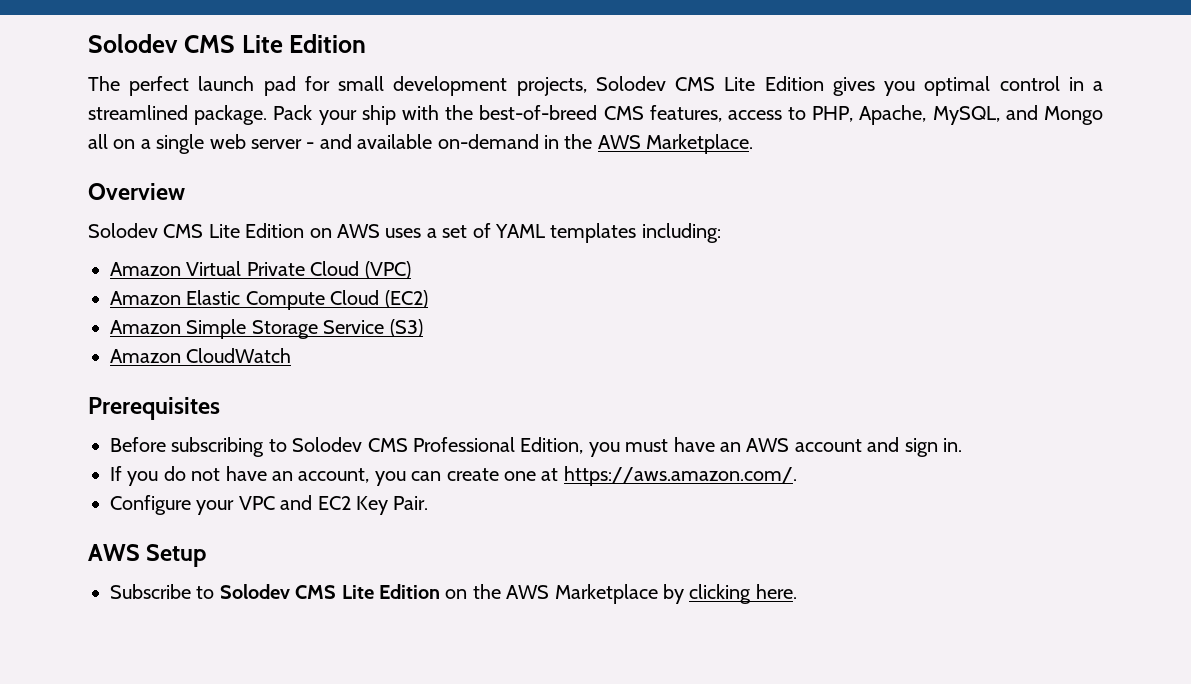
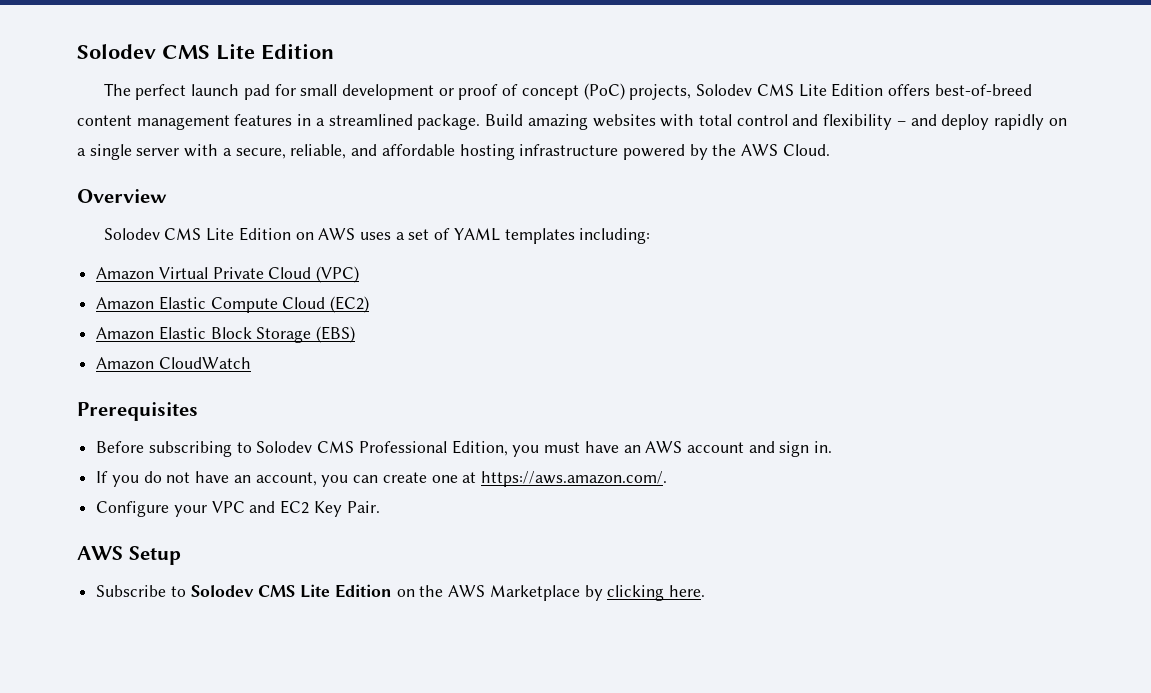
(508, 86) none -> [438,83,625,100] or proof of concept (PoC)
[832,76,1103,96] [88,105,1103,125] [88,134,754,154] gives you optimal control in a streamlined package. Pack your ship with the best-of-breed CMS features, access to PHP, Apache, MySQL, and Mongo all on a single web server - and available on-demand in the AWS Marketplace. -> [888,84,1032,96] [77,114,1067,130] [77,144,830,160] offers best-of-breed content management features in a streamlined package. Build amazing websites with total control and flexibility – and deploy rapidly on a single server with a secure, reliable, and affordable hosting infrastructure powered by the AWS Cloud.
[186,319,423,339] Simple Storage Service (S3) -> [158,326,356,343] Elastic Block Storage (EBS)

